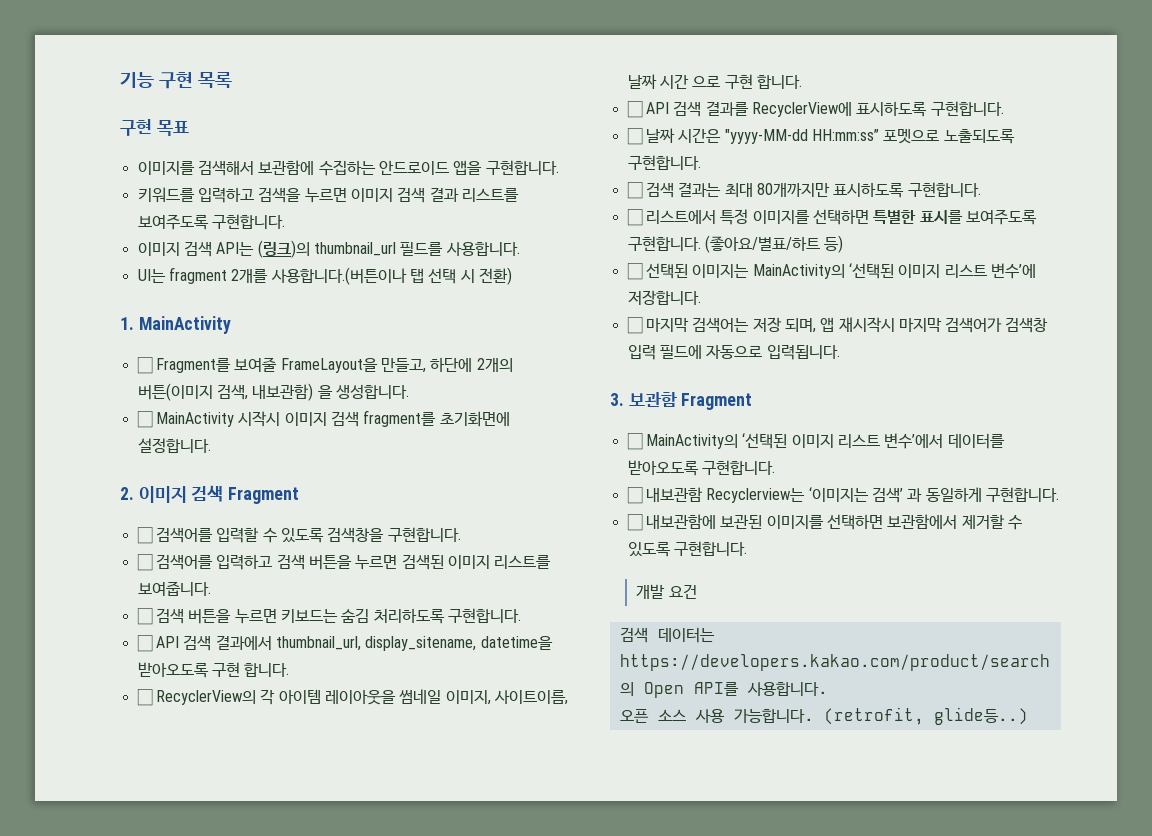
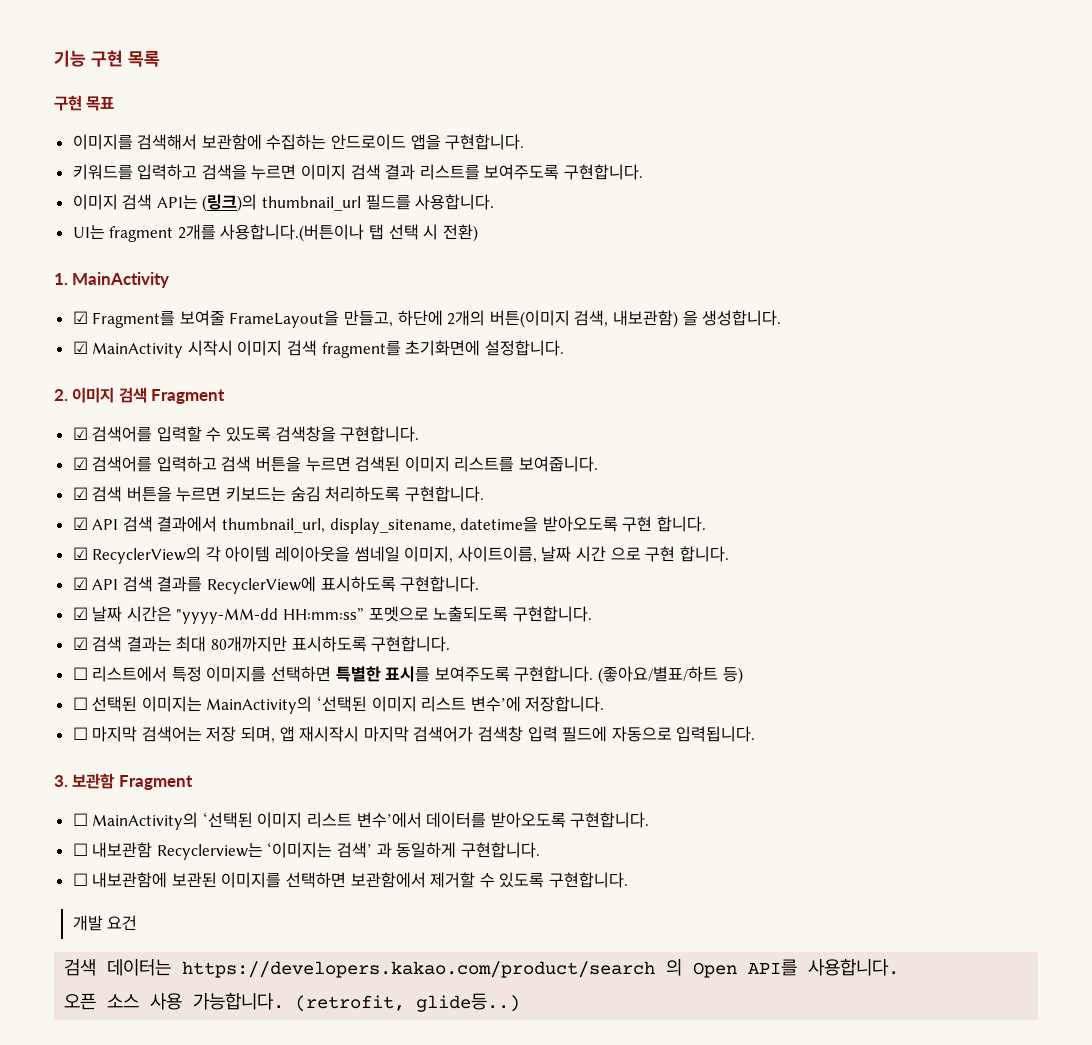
[136,357,153,374] ☐ -> [72,311,88,324] ☑
[136,411,153,428] ☐ -> [72,341,88,354] ☑
[136,527,153,544] ☐ -> [72,427,88,440] ☑
[136,554,153,571] ☐ -> [72,457,88,470] ☑
[136,608,153,625] ☐ -> [72,487,88,500] ☑
[136,635,153,652] ☐ -> [72,517,88,530] ☑
[136,689,153,706] ☐ -> [72,547,88,560] ☑
[626,101,643,118] ☐ -> [72,577,88,590] ☑
[626,128,643,145] ☐ -> [72,607,88,620] ☑
[626,182,643,199] ☐ -> [72,637,88,650] ☑

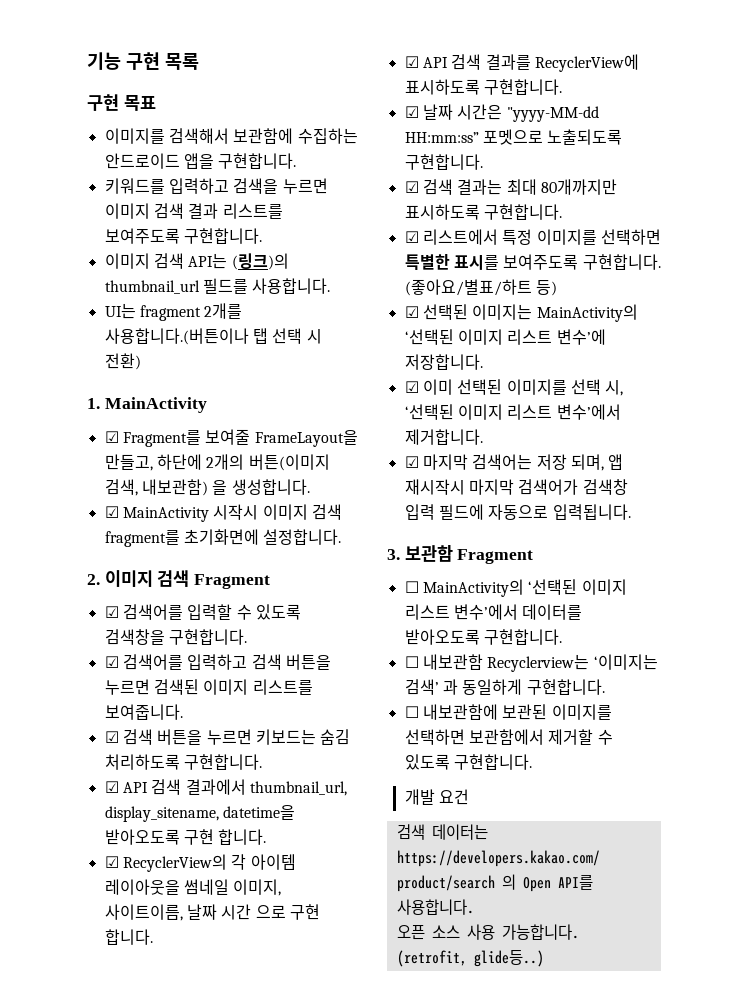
[72,667,88,680] ☐ -> [404,231,419,243] ☑
[72,697,88,710] ☐ -> [404,306,419,318] ☑
[72,727,88,740] ☐ -> [404,379,624,396] [404,404,621,420] [404,429,483,445] [404,456,419,468] ☑ 이미 선택된 이미지를 선택 시, ‘선택된 이미지 리스트 변수’에서 제거합니다. // ☑

